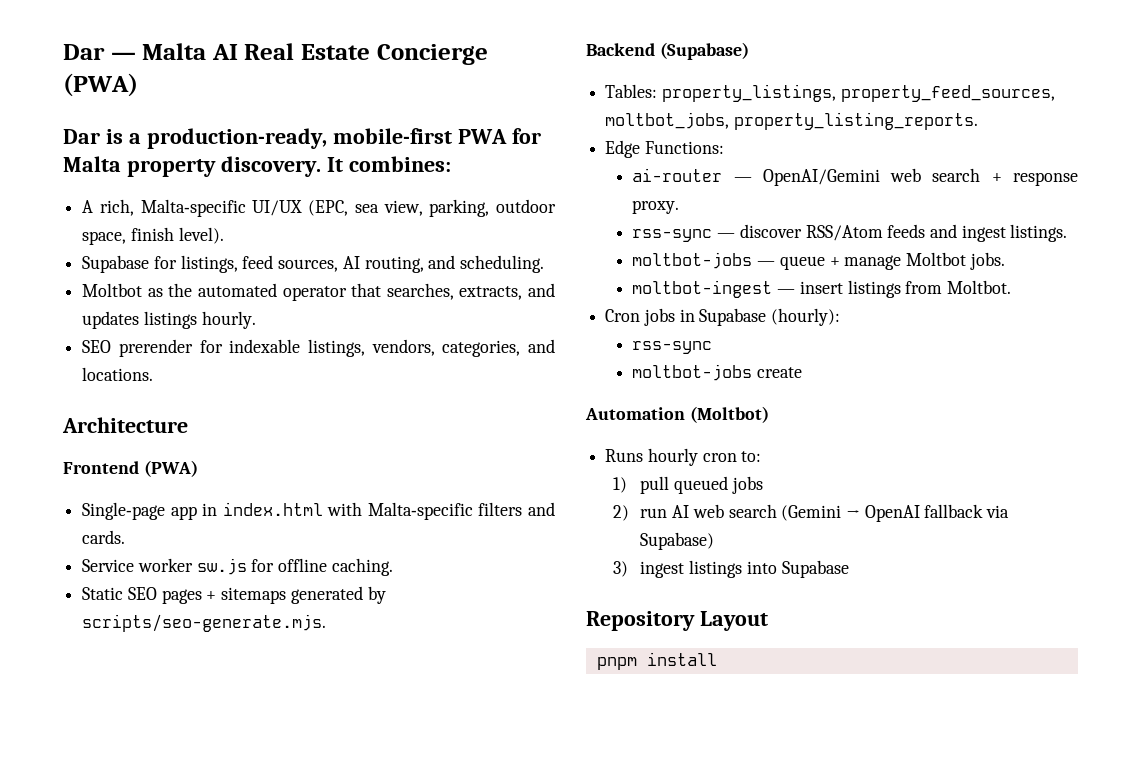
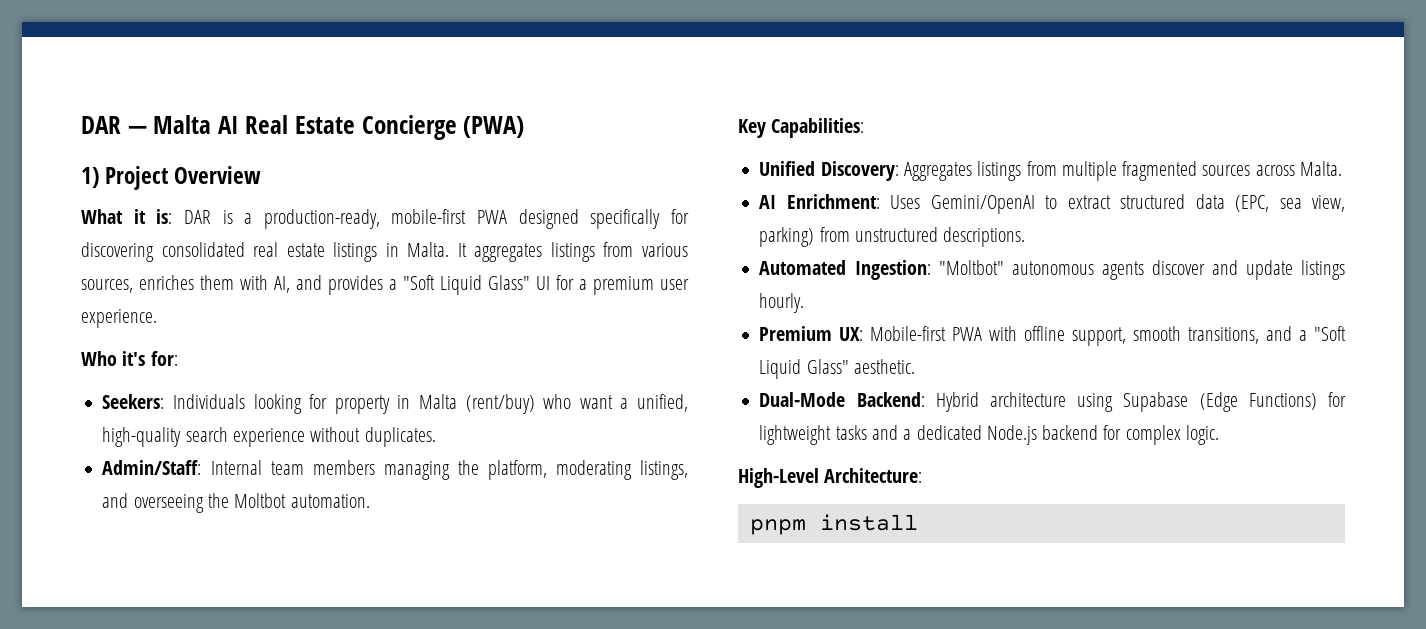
[63,44,105,60] Dar -> [81,116,121,134] DAR
[63,129,100,144] Dar -> [81,166,262,190] [81,209,211,224] 1) Project Overview // What it is: DAR
[511,128,541,144] [63,156,451,177] [82,199,556,217] [82,227,224,245] [82,255,545,273] [82,283,555,301] [82,311,256,329] [82,339,556,357] [82,367,154,381] [62,417,188,433] [63,460,198,477] [82,502,555,520] [82,530,126,544] [82,558,393,576] [82,586,386,604] [82,614,327,632] [586,42,749,60] [605,84,1055,102] [605,112,978,130] [605,140,724,158] [632,168,1078,186] [632,200,680,214] [632,224,1068,242] [632,252,1005,270] [632,280,1012,298] [605,308,841,326] [632,341,713,354] [632,364,803,381] [585,406,769,423] [605,448,762,466] [613,476,763,494] [613,504,1010,522] [640,532,715,550] [613,560,849,578] [586,611,768,631] for Malta property discovery. It combines: // A rich, Malta‑specific UI/UX (EPC, sea view, parking, outdoor space, finish level). // Supabase for listings, feed sources, AI routing, and scheduling. // Moltbot as the automated operator that searches, extracts, and updates listings hourly. // SEO prerender for indexable listings, vendors, categories, and locations. // Architecture // Frontend (PWA) // Single‑page app in index.html with Malta‑specific filters and cards. // Service worker sw.js for offline caching. // Static SEO pages + sitemaps generated by scripts/seo-generate.mjs. // Backend (Supabase) // Tables: property_listings, property_feed_sources, moltbot_jobs, property_listing_reports. // Edge Functions: // ai-router — OpenAI/Gemini web search + response proxy. // rss-sync — discover RSS/Atom feeds and ingest listings. // moltbot-jobs — queue + manage Moltbot jobs. // moltbot-ingest — insert listings from Moltbot. // Cron jobs in Supabase (hourly): // rss-sync // moltbot-jobs create // Automation (Moltbot) // Runs hourly cron to: // 1) pull queued jobs // 2) run AI web search (Gemini → OpenAI fallback via Supabase) // 3) ingest listings into Supabase // Repository Layout -> [518,209,689,229] [81,242,688,262] [81,275,689,295] [81,309,157,328] [81,351,178,366] [102,394,689,414] [102,427,436,447] [102,460,689,480] [102,493,370,513] [738,118,865,138] [759,161,1342,181] [759,194,1346,214] [759,227,1026,247] [759,260,1345,280] [759,293,805,313] [759,326,1346,346] [759,359,915,379] [759,392,1346,412] [759,425,1219,445] [738,468,923,488] designed specifically for discovering consolidated real estate listings in Malta. It aggregates listings from various sources, enriches them with AI, and provides a "Soft Liquid Glass" UI for a premium user experience. // Who it's for: // Seekers: Individuals looking for property in Malta (rent/buy) who want a unified, high-quality search experience without duplicates. // Admin/Staff: Internal team members managing the platform, moderating listings, and overseeing the Moltbot automation. // Key Capabilities: // Unified Discovery: Aggregates listings from multiple fragmented sources across Malta. // AI Enrichment: Uses Gemini/OpenAI to extract structured data (EPC, sea view, parking) from unstructured descriptions. // Automated Ingestion: "Moltbot" autonomous agents discover and update listings hourly. // Premium UX: Mobile-first PWA with offline support, smooth transitions, and a "Soft Liquid Glass" aesthetic. // Dual-Mode Backend: Hybrid architecture using Supabase (Edge Functions) for lightweight tasks and a dedicated Node.js backend for complex logic. // High-Level Architecture:

